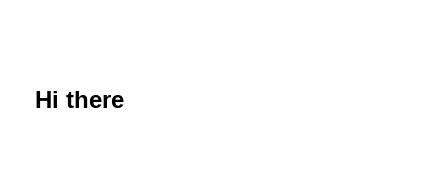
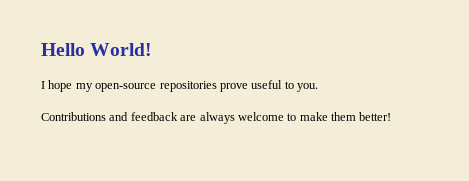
[35,91,124,108] Hi there -> [41,43,153,56] [41,80,318,92] [41,112,392,124] Hello World! // I hope my open-source repositories prove useful to you. // Contributions and feedback are always welcome to make them better!

